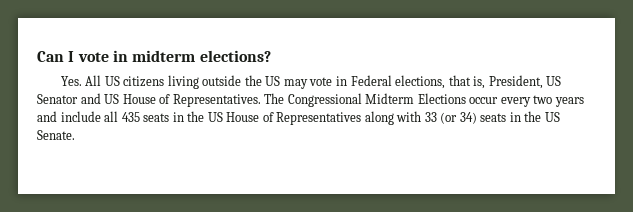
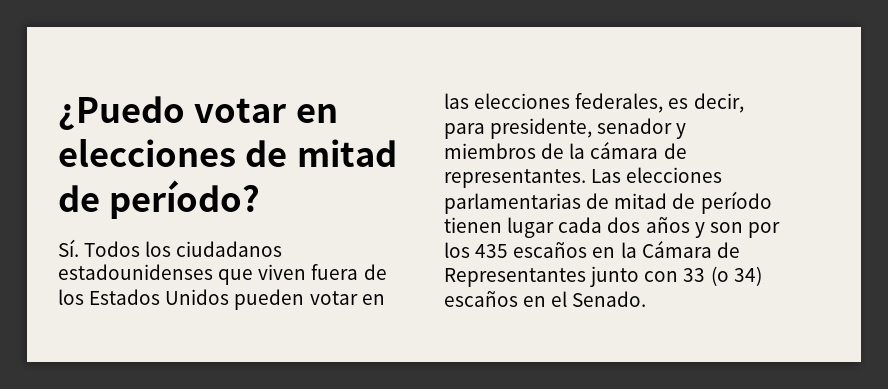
[37,50,271,62] [60,75,562,89] [37,93,584,107] [37,111,560,125] [37,130,75,140] Can I vote in midterm elections? // Yes. All US citizens living outside the US may vote in Federal elections, that is, President, US Senator and US House of Representatives. The Congressional Midterm Elections occur every two years and include all 435 seats in the US House of Representatives along with 33 (or 34) seats in the US Senate. -> [58,96,338,130] [58,139,397,167] [58,180,261,219] [58,239,283,257] [58,264,387,285] [58,289,385,310] [444,93,744,113] [444,118,687,139] [444,142,687,159] [444,167,723,188] [444,191,772,214] [444,217,780,238] [444,241,740,258] [444,266,762,287] [444,291,647,307] ¿Puedo votar en elecciones de mitad de período? // Sí. Todos los ciudadanos estadounidenses que viven fuera de los Estados Unidos pueden votar en las elecciones federales, es decir, para presidente, senador y miembros de la cámara de representantes. Las elecciones parlamentarias de mitad de período tienen lugar cada dos años y son por los 435 escaños en la Cámara de Representantes junto con 33 (o 34) escaños en el Senado.

